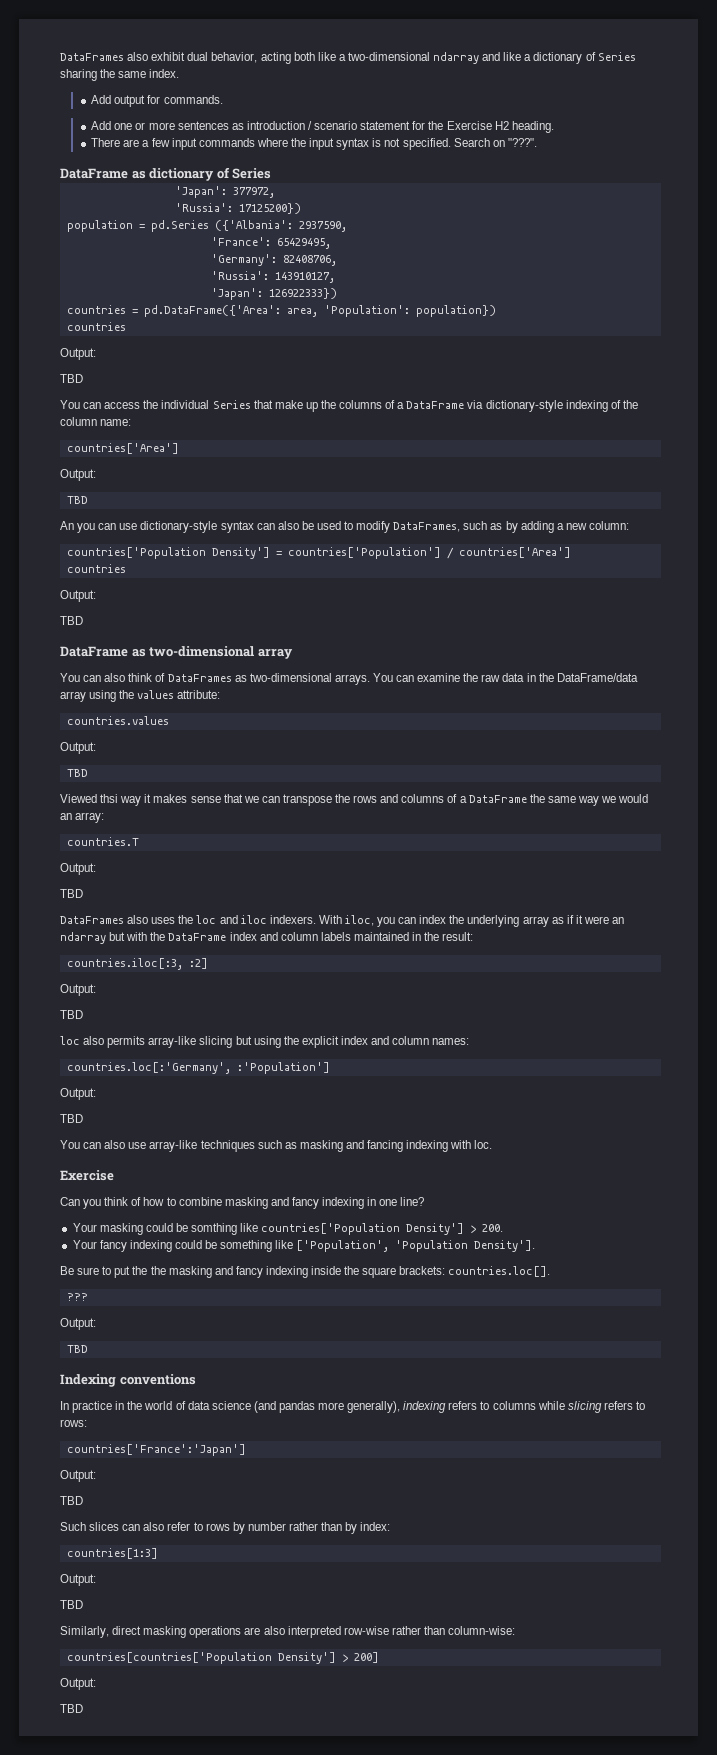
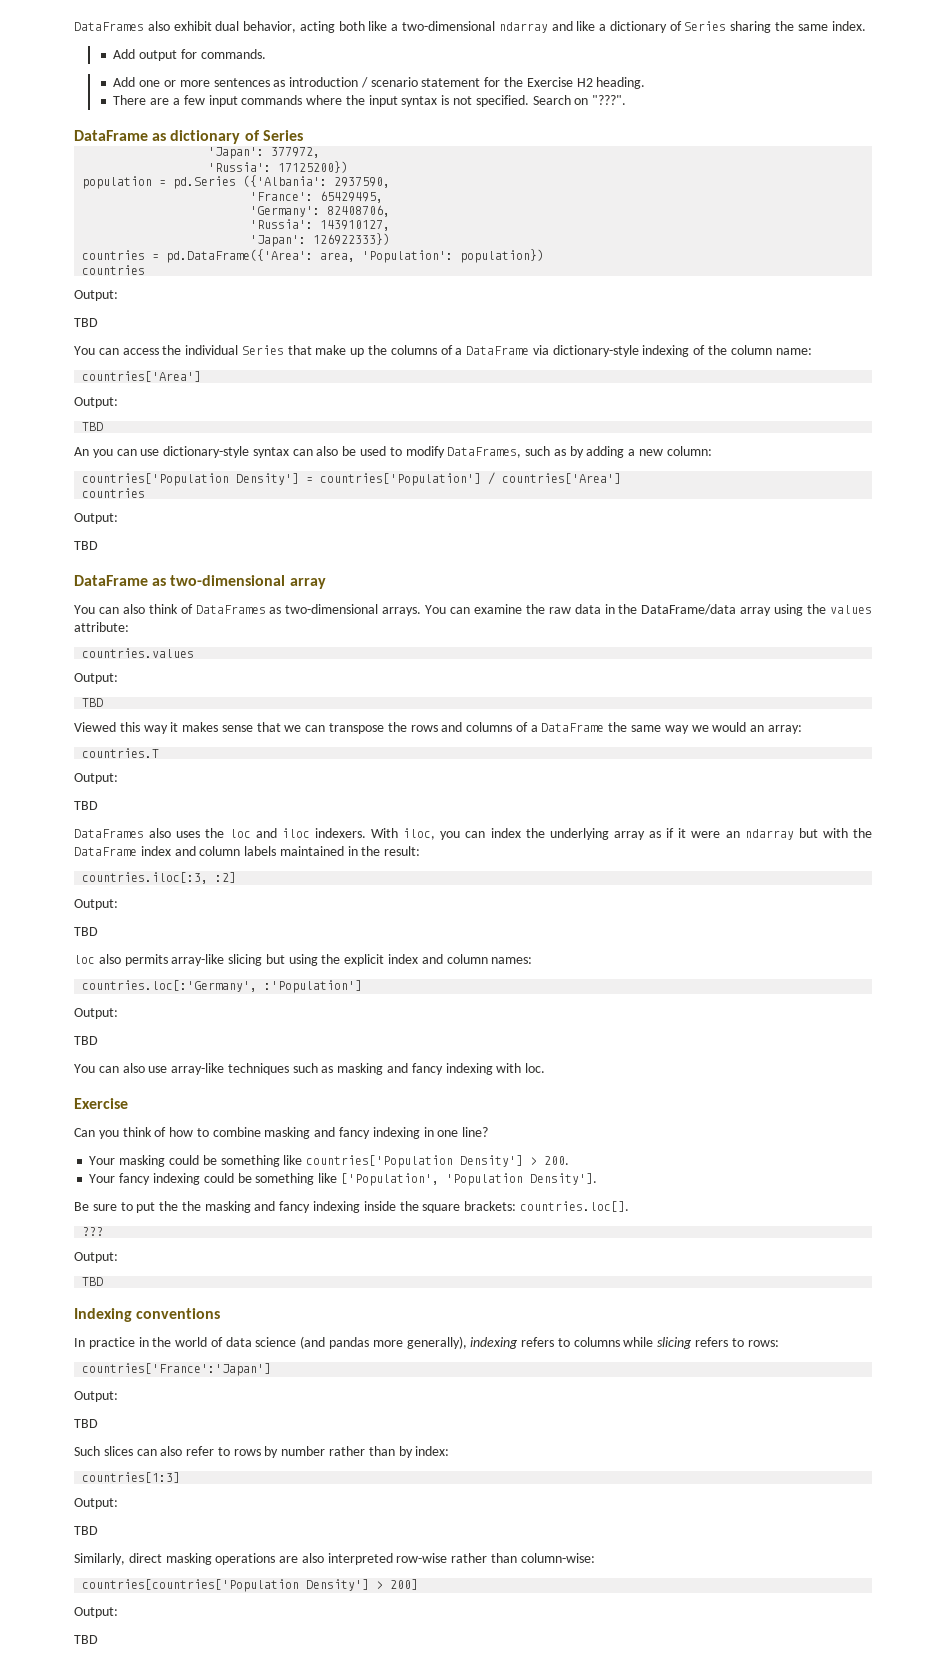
[100,794,119,803] thsi -> [119,722,140,732] this
[367,1140,404,1152] fancing -> [411,1063,443,1075] fancy
[191,1223,238,1235] somthing -> [220,1155,280,1167] something

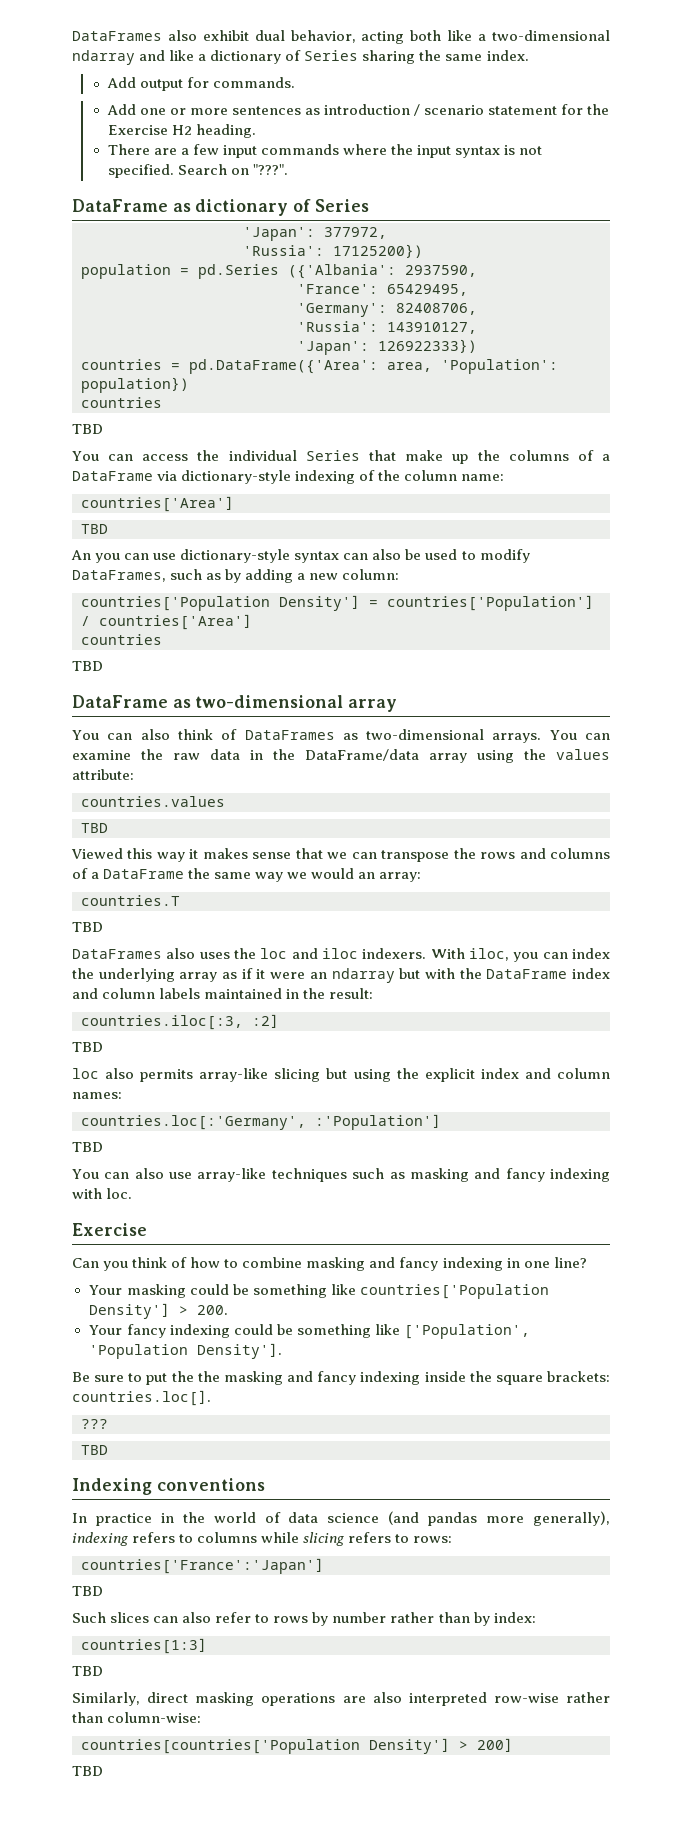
[74,290,118,301] // Output: -> (162, 402) none
[74,397,118,408] // Output: -> (234, 504) none
[74,513,118,524] // Output: -> (162, 639) none
[74,673,118,684] // Output: -> (225, 801) none
[74,773,118,784] // Output: -> (180, 900) none
[74,899,118,910] // Output: -> (279, 1021) none
[74,1008,118,1019] // Output: -> (441, 1122) none
[74,1252,118,1263] // Output: -> (108, 1424) none
[74,1391,118,1402] // Output: -> (324, 1566) none
[74,1498,118,1509] // Output: -> (207, 1646) none
[74,1607,118,1618] // Output: -> (513, 1745) none

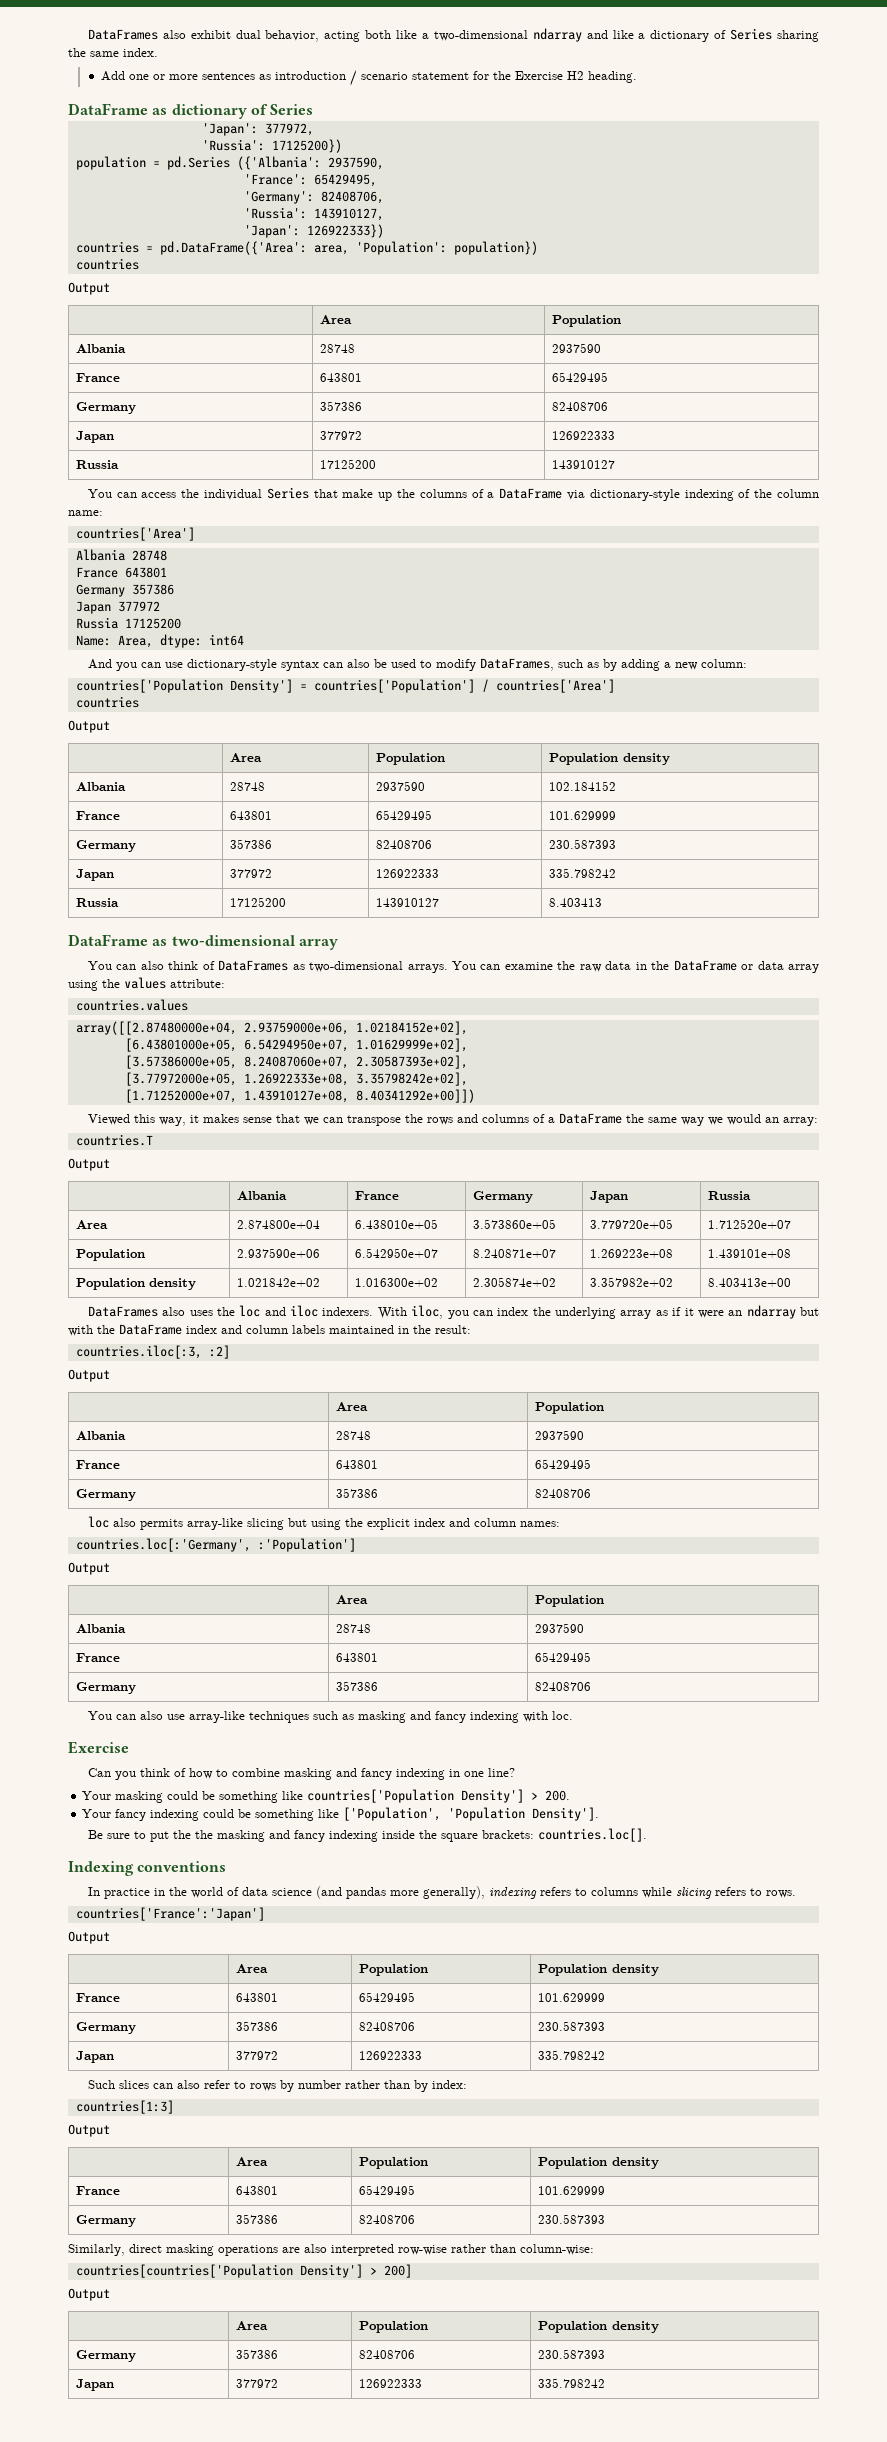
[106,77,295,91] // Add output for commands. -> (158, 52) none
[107,144,543,158] [107,164,288,178] // There are a few input commands where the input syntax is not specified. Search on "???". -> (638, 77) none
[72,424,103,434] TBD -> [68,282,110,295] [319,315,352,324] [551,315,621,327] [75,344,126,353] [319,344,355,353] [551,343,601,353] [75,373,120,382] [319,373,362,382] [551,372,608,382] [75,402,136,414] [319,401,362,411] [551,402,608,411] [75,431,114,443] [319,431,362,440] [551,431,615,440] [75,460,119,469] [319,459,376,469] [551,460,615,469] Output // | Area | Population // Albania | 28748 | 2937590 // France | 643801 | 65429495 // Germany | 357386 | 82408706 // Japan | 377972 | 126922333 // Russia | 17125200 | 143910127
[81,524,108,534] [71,550,91,560] TBD // An -> [75,549,167,561] [75,567,167,578] [75,584,174,597] [75,601,160,614] [75,617,181,629] [75,634,244,648] [87,659,112,669] Albania 28748 // France 643801 // Germany 357386 // Japan 377972 // Russia 17125200 // Name: Area, dtype: int64 // And
[72,661,103,671] TBD -> [68,720,110,733] [229,753,262,762] [375,753,445,765] [548,753,670,765] [75,782,126,791] [229,782,265,791] [375,781,425,791] [548,781,616,791] [75,811,120,820] [229,811,272,820] [375,810,432,820] [548,811,616,820] [75,840,136,852] [229,839,272,849] [375,840,432,849] [548,839,616,849] [75,869,114,881] [229,869,272,878] [375,869,439,878] [548,868,616,878] [75,898,119,907] [229,897,286,907] [375,898,439,907] [548,898,602,907] Output // | Area | Population | Population density // Albania | 28748 | 2937590 | 102.184152 // France | 643801 | 65429495 | 101.629999 // Germany | 357386 | 82408706 | 230.587393 // Japan | 377972 | 126922333 | 335.798242 // Russia | 17125200 | 143910127 | 8.403413
[305,749,419,761] DataFrame/data -> [673,960,784,971] DataFrame or data
[81,823,108,833] TBD -> [75,1021,468,1035] [124,1038,468,1052] [124,1055,468,1069] [124,1072,468,1086] [124,1089,475,1103] array([[2.87480000e+04, 2.93759000e+06, 1.02184152e+02], // [6.43801000e+05, 6.54294950e+07, 1.01629999e+02], // [3.57386000e+05, 8.24087060e+07, 2.30587393e+02], // [3.77972000e+05, 1.26922333e+08, 3.35798242e+02], // [1.71252000e+07, 1.43910127e+08, 8.40341292e+00]])
[156,852,185,862] way -> [158,1117,186,1126] way,
[72,922,103,932] TBD -> [68,1158,110,1171] [236,1191,287,1200] [354,1191,399,1200] [472,1191,533,1203] [589,1191,628,1203] [707,1191,751,1200] [75,1220,108,1229] [236,1220,320,1229] [354,1219,438,1229] [472,1219,556,1229] [589,1219,673,1229] [707,1219,791,1229] [75,1249,145,1261] [236,1248,320,1258] [354,1248,438,1258] [472,1249,556,1258] [589,1249,673,1258] [707,1249,791,1258] [75,1278,196,1290] [236,1278,320,1287] [354,1278,438,1287] [472,1277,556,1287] [589,1277,673,1287] [707,1278,791,1287] Output // | Albania | France | Germany | Japan | Russia // Area | 2.874800e+04 | 6.438010e+05 | 3.573860e+05 | 3.779720e+05 | 1.712520e+07 // Population | 2.937590e+06 | 6.542950e+07 | 8.240871e+07 | 1.269223e+08 | 1.439101e+08 // Population density | 1.021842e+02 | 1.016300e+02 | 2.305874e+02 | 3.357982e+02 | 8.403413e+00
[72,1042,103,1052] TBD -> [68,1369,110,1382] [335,1402,368,1411] [534,1402,604,1414] [75,1431,126,1440] [335,1431,371,1440] [534,1430,584,1440] [75,1460,120,1469] [335,1460,378,1469] [534,1459,591,1469] [75,1489,136,1501] [335,1488,378,1498] [534,1489,591,1498] Output // | Area | Population // Albania | 28748 | 2937590 // France | 643801 | 65429495 // Germany | 357386 | 82408706
[72,1142,103,1152] TBD -> [68,1562,110,1575] [335,1595,368,1604] [534,1595,604,1607] [75,1624,126,1633] [335,1624,371,1633] [534,1623,584,1633] [75,1653,120,1662] [335,1653,378,1662] [534,1652,591,1662] [75,1682,136,1694] [335,1681,378,1691] [534,1682,591,1691] Output // | Area | Population // Albania | 28748 | 2937590 // France | 643801 | 65429495 // Germany | 357386 | 82408706
[81,1419,108,1429] [81,1445,108,1455] // ??? // TBD -> (647, 1835) none
[413,1536,453,1543] rows: -> [765,1890,796,1898] rows.
[72,1586,103,1596] TBD -> [68,1931,110,1944] [235,1964,268,1973] [358,1964,428,1976] [537,1964,659,1976] [75,1993,120,2002] [235,1993,278,2002] [358,1992,415,2002] [537,1993,605,2002] [75,2022,136,2034] [235,2021,278,2031] [358,2022,415,2031] [537,2021,605,2031] [75,2051,114,2063] [235,2051,278,2060] [358,2051,422,2060] [537,2050,605,2060] Output // | Area | Population | Population density // France | 643801 | 65429495 | 101.629999 // Germany | 357386 | 82408706 | 230.587393 // Japan | 377972 | 126922333 | 335.798242
[72,1666,103,1676] TBD -> [68,2124,110,2137] [235,2157,268,2166] [358,2157,428,2169] [537,2157,659,2169] [75,2186,120,2195] [235,2186,278,2195] [358,2185,415,2195] [537,2186,605,2195] [75,2215,136,2227] [235,2214,278,2224] [358,2215,415,2224] [537,2214,605,2224] Output // | Area | Population | Population density // France | 643801 | 65429495 | 101.629999 // Germany | 357386 | 82408706 | 230.587393
[72,1766,103,1776] TBD -> [68,2288,110,2301] [235,2321,268,2330] [358,2321,428,2333] [537,2321,659,2333] [75,2350,136,2362] [235,2349,278,2359] [358,2350,415,2359] [537,2349,605,2359] [75,2379,114,2391] [235,2379,278,2388] [358,2379,422,2388] [537,2378,605,2388] Output // | Area | Population | Population density // Germany | 357386 | 82408706 | 230.587393 // Japan | 377972 | 126922333 | 335.798242

